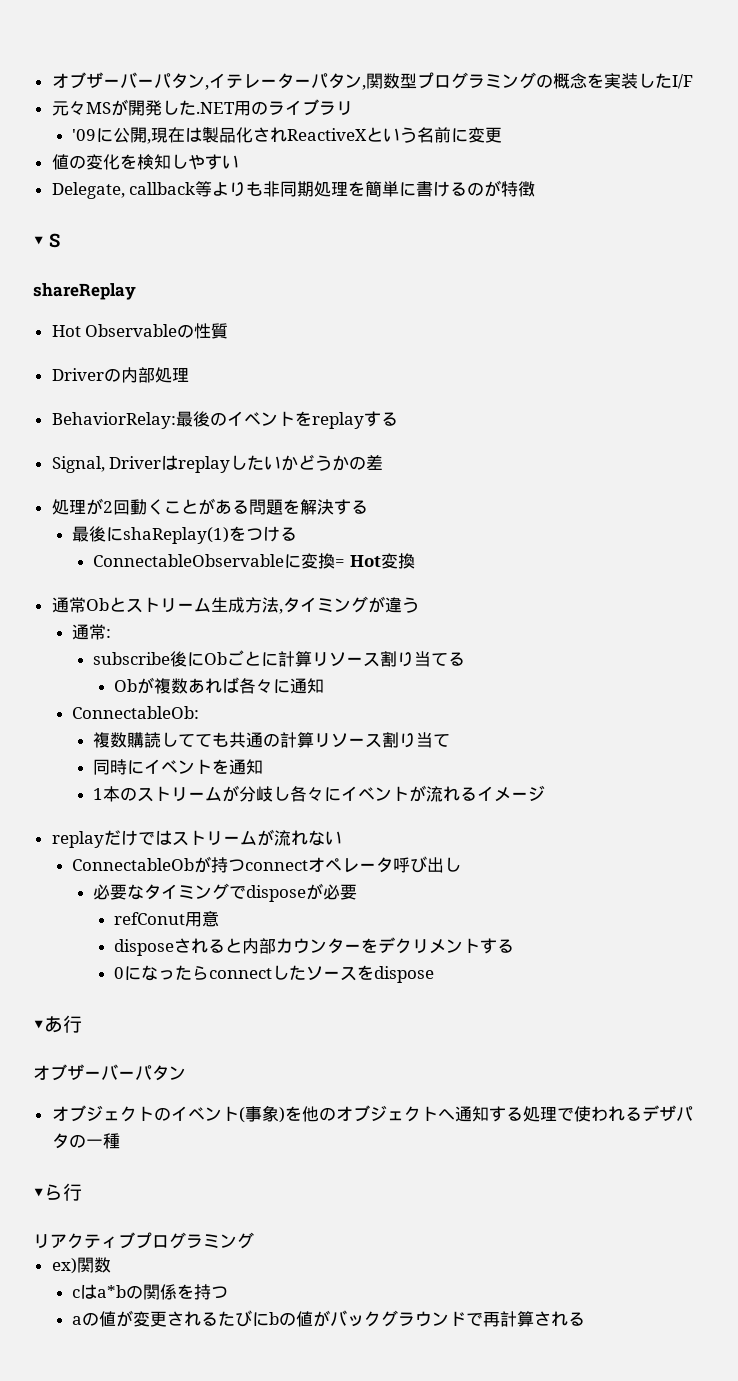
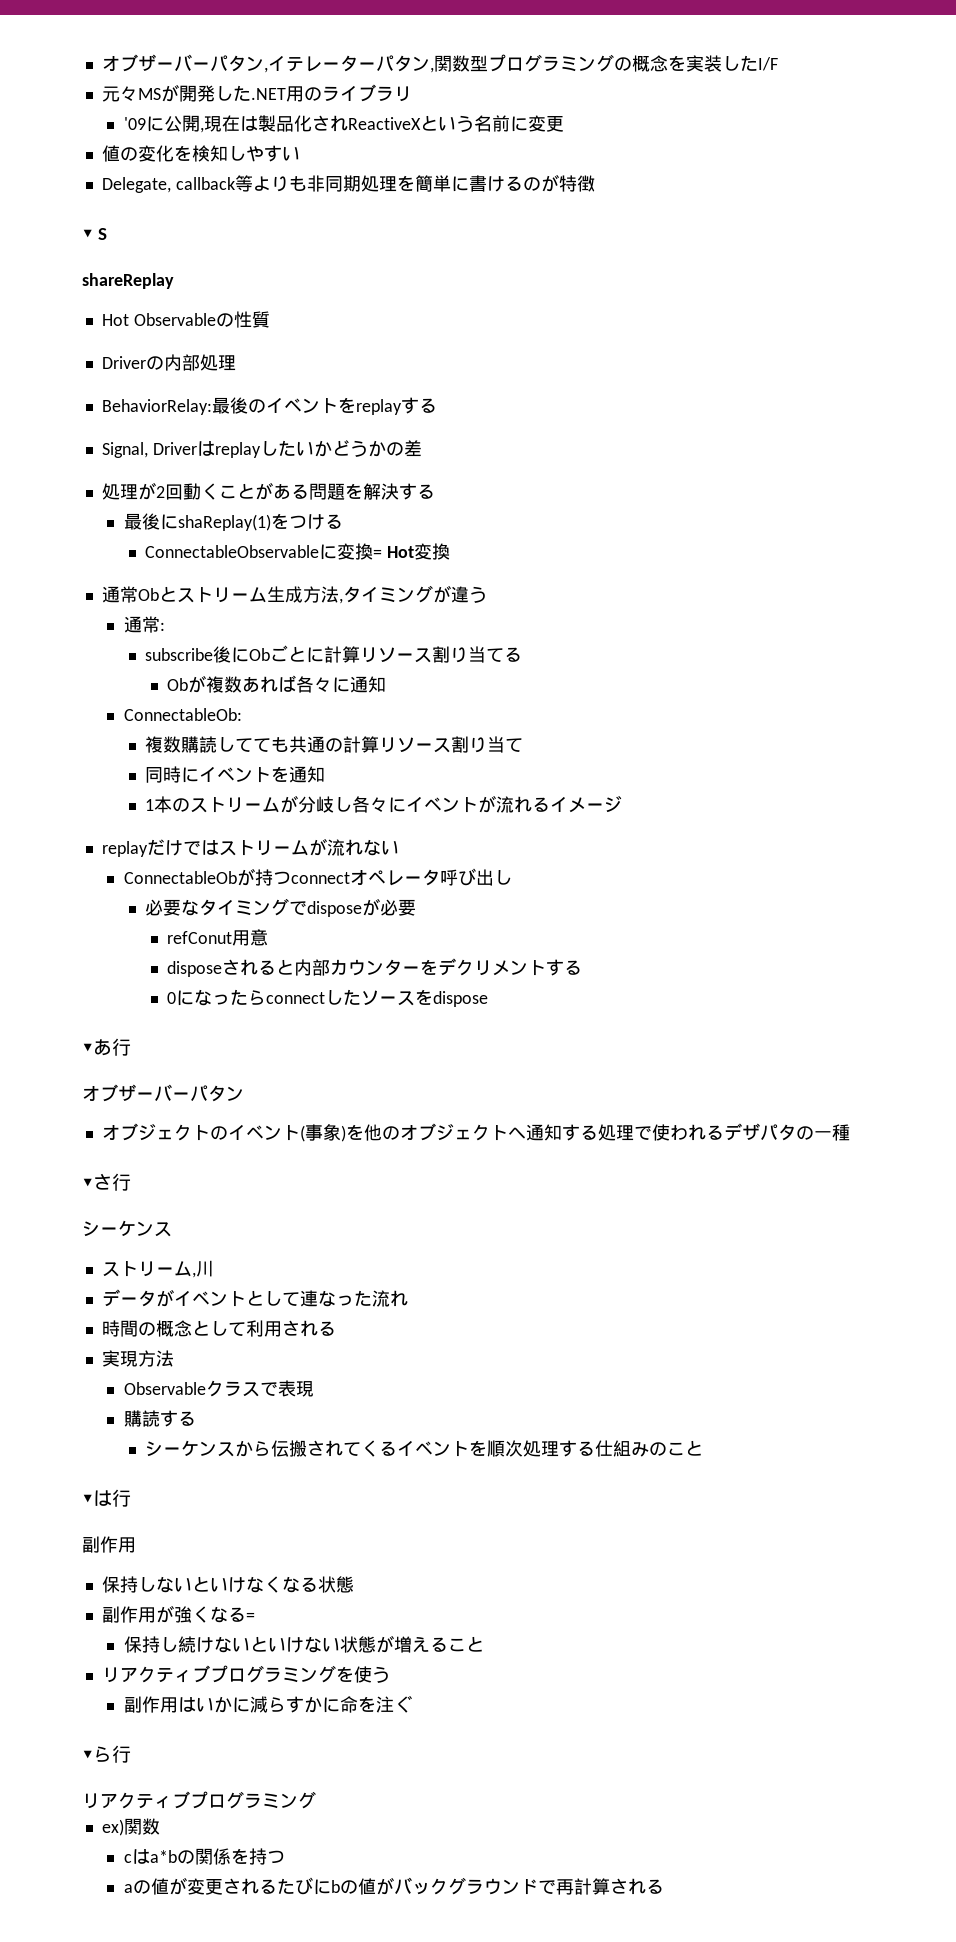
(120, 1141) none -> [82,1173,131,1191] [82,1220,172,1237] [101,1260,214,1278] [101,1289,408,1307] [101,1320,336,1337] [101,1350,174,1367] [123,1380,314,1397] [123,1410,196,1427] [145,1440,704,1457] [82,1489,131,1507] [82,1536,136,1553] [101,1576,354,1593] [101,1605,255,1623] [123,1635,484,1653] [101,1665,390,1683] [123,1695,412,1713] // ▼さ行 // シーケンス // ストリーム,川 // データがイベントとして連なった流れ // 時間の概念として利用される // 実現方法 // Observableクラスで表現 // 購読する // シーケンスから伝搬されてくるイベントを順次処理する仕組みのこと // ▼は行 // 副作用 // 保持しないといけなくなる状態 // 副作用が強くなる= // 保持し続けないといけない状態が増えること // リアクティブプログラミングを使う // 副作用はいかに減らすかに命を注ぐ

